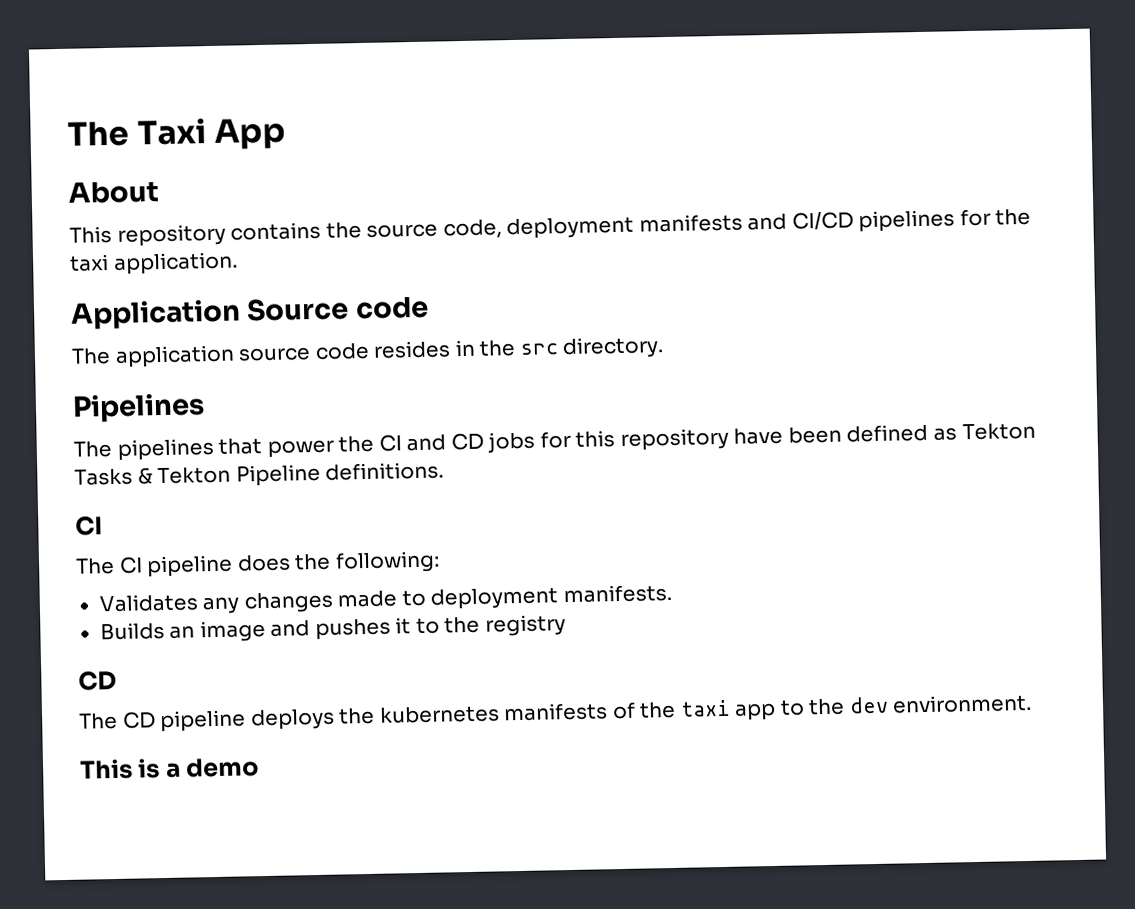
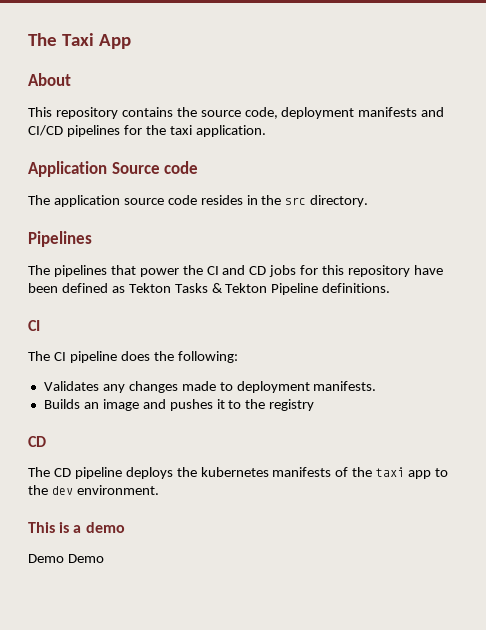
(260, 767) none -> [28,554,104,563] // Demo Demo

